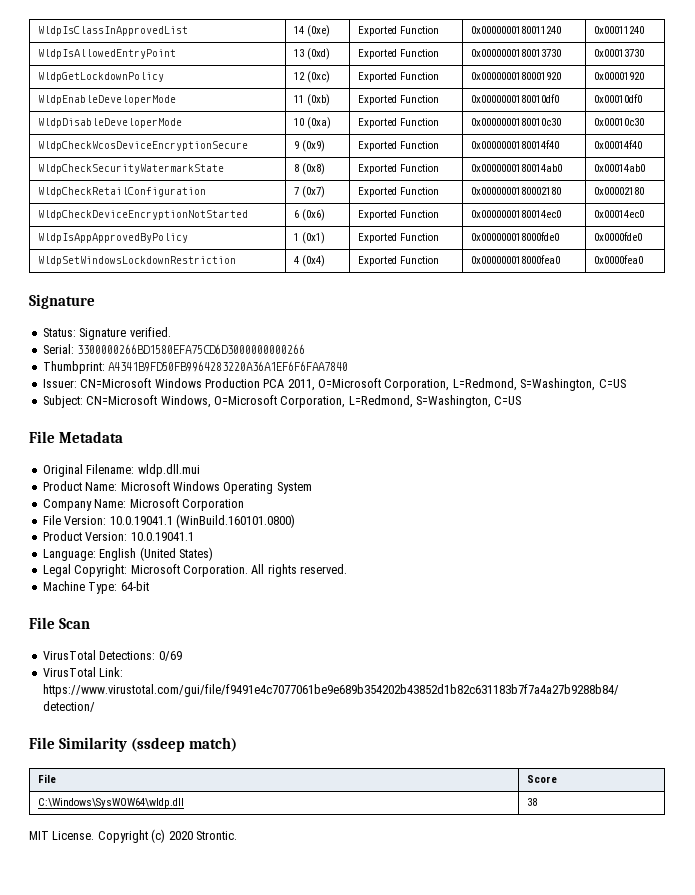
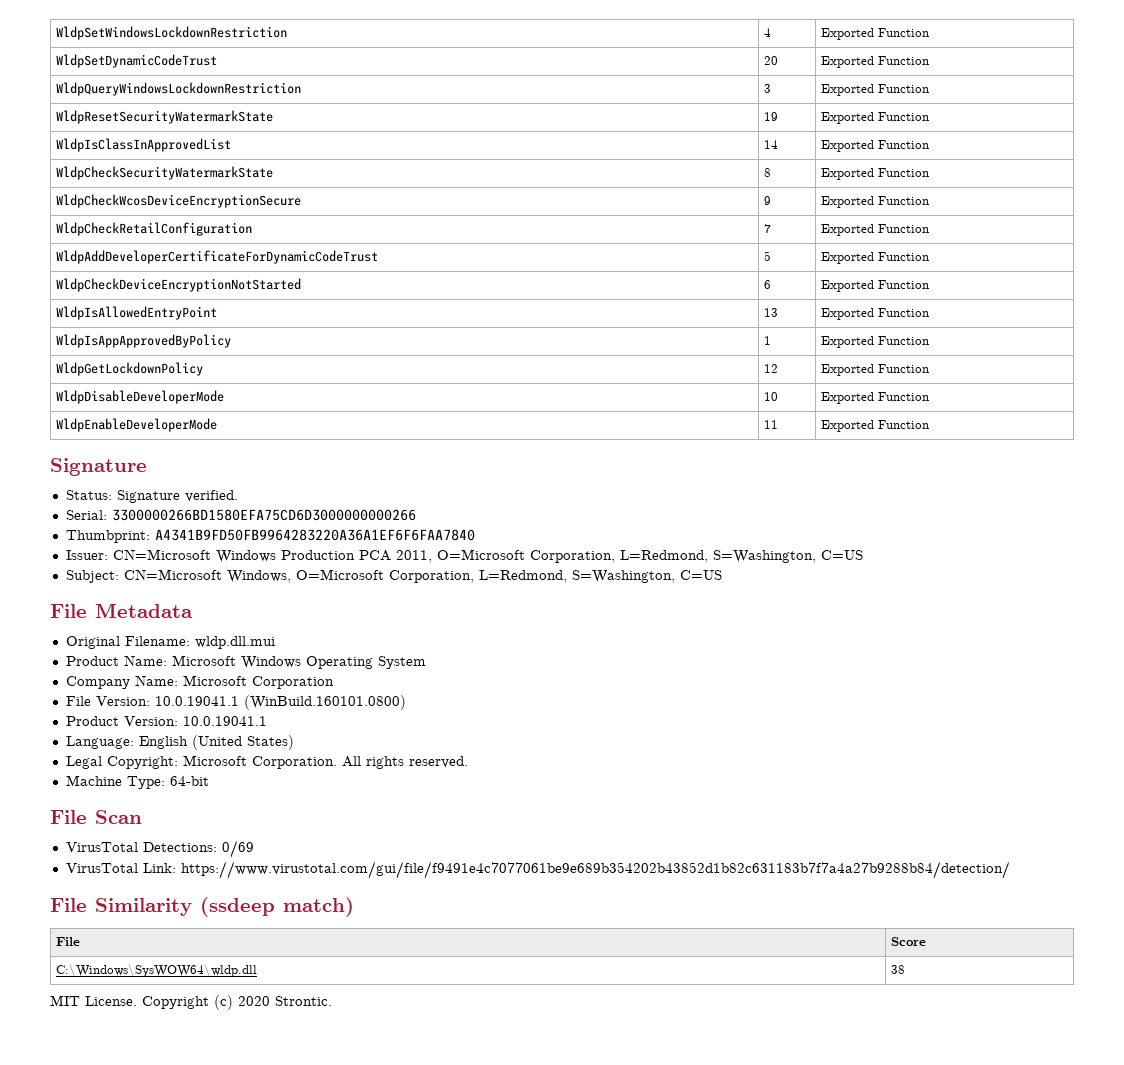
(37, 31) none -> [55,26,287,40] [763,28,771,37] [820,28,929,40] [55,54,217,68] [763,56,778,65] [820,56,929,68] [55,82,301,96] [763,84,771,93] [820,84,929,96] [55,110,273,124] [763,112,778,121] [820,112,929,124] WldpSetWindowsLockdownRestriction | 4 | Exported Function // WldpSetDynamicCodeTrust | 20 | Exported Function // WldpQueryWindowsLockdownRestriction | 3 | Exported Function // WldpResetSecurityWatermarkState | 19 | Exported Function //
[306,25,330,37] [357,26,439,36] [470,26,561,34] [593,26,644,34] (0xe) | Exported Function | 0x0000000180011240 | 0x00011240 -> [820,140,929,152] [55,166,273,180] [763,168,771,177] [820,168,929,180] [55,194,301,208] [763,196,771,205] [820,196,929,208] [55,222,252,236] [763,224,771,233] [820,224,929,236] [55,250,378,264] [763,251,771,261] [820,252,929,264] [55,278,301,292] [763,280,771,289] [820,280,929,292] | Exported Function // WldpCheckSecurityWatermarkState | 8 | Exported Function // WldpCheckWcosDeviceEncryptionSecure | 9 | Exported Function // WldpCheckRetailConfiguration | 7 | Exported Function // WldpAddDeveloperCertificateForDynamicCodeTrust | 5 | Exported Function // WldpCheckDeviceEncryptionNotStarted | 6 | Exported Function
[306,48,330,60] [357,49,439,59] [470,49,561,57] [593,49,644,57] (0xd) | Exported Function | 0x0000000180013730 | 0x00013730 -> [820,308,929,320] [55,334,231,348] [763,336,771,345] [820,336,929,348] | Exported Function // WldpIsAppApprovedByPolicy | 1 | Exported Function
[306,71,330,83] [357,72,439,82] [470,72,561,80] [593,72,644,80] (0xc) | Exported Function | 0x0000000180001920 | 0x00001920 -> [820,364,929,376] [55,390,224,404] [763,392,778,401] [820,392,929,404] | Exported Function // WldpDisableDeveloperMode | 10 | Exported Function
[306,94,330,106] [357,95,439,105] [470,94,559,103] [593,94,642,103] [37,118,182,128] [293,117,331,129] [357,118,439,128] [470,118,561,126] [593,118,644,126] [37,141,248,151] [293,140,325,152] [357,141,439,151] [470,140,559,149] [593,140,642,149] [37,164,224,174] [293,163,325,175] [357,164,439,174] [470,164,562,172] [593,164,645,172] [37,187,206,197] [293,186,325,198] [357,187,439,197] [470,187,561,195] [593,187,644,195] [37,210,248,220] [293,209,325,221] [357,210,439,220] [470,210,561,218] [593,210,644,218] [37,233,188,243] [293,232,325,244] [357,233,439,243] [470,232,559,241] [593,232,642,241] [37,256,236,266] [293,255,325,267] [357,256,439,266] [470,255,560,264] [593,255,643,264] (0xb) | Exported Function | 0x0000000180010df0 | 0x00010df0 // WldpDisableDeveloperMode | 10 (0xa) | Exported Function | 0x0000000180010c30 | 0x00010c30 // WldpCheckWcosDeviceEncryptionSecure | 9 (0x9) | Exported Function | 0x0000000180014f40 | 0x00014f40 // WldpCheckSecurityWatermarkState | 8 (0x8) | Exported Function | 0x0000000180014ab0 | 0x00014ab0 // WldpCheckRetailConfiguration | 7 (0x7) | Exported Function | 0x0000000180002180 | 0x00002180 // WldpCheckDeviceEncryptionNotStarted | 6 (0x6) | Exported Function | 0x0000000180014ec0 | 0x00014ec0 // WldpIsAppApprovedByPolicy | 1 (0x1) | Exported Function | 0x000000018000fde0 | 0x0000fde0 // WldpSetWindowsLockdownRestriction | 4 (0x4) | Exported Function | 0x000000018000fea0 | 0x0000fea0 -> [820,420,929,432] | Exported Function

